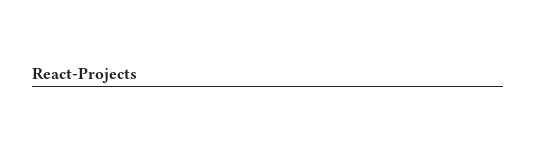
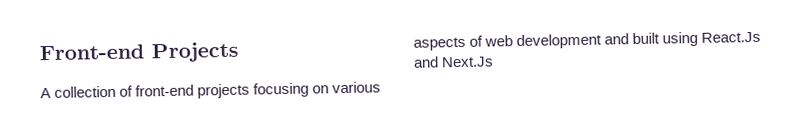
[32,67,137,83] React-Projects -> [39,41,239,63] [40,81,382,99] [413,31,762,51] [413,56,495,68] Front-end Projects // A collection of front-end projects focusing on various aspects of web development and built using React.Js and Next.Js

